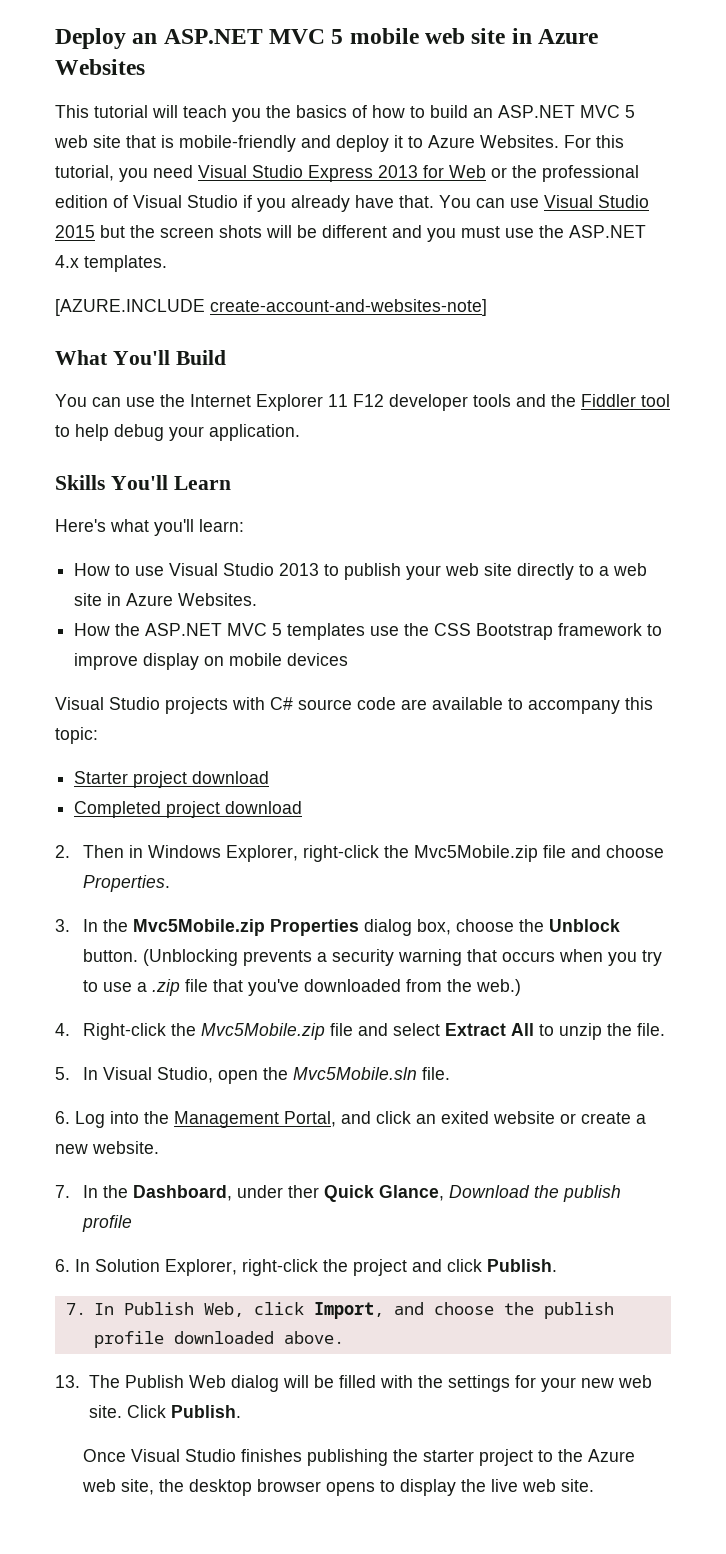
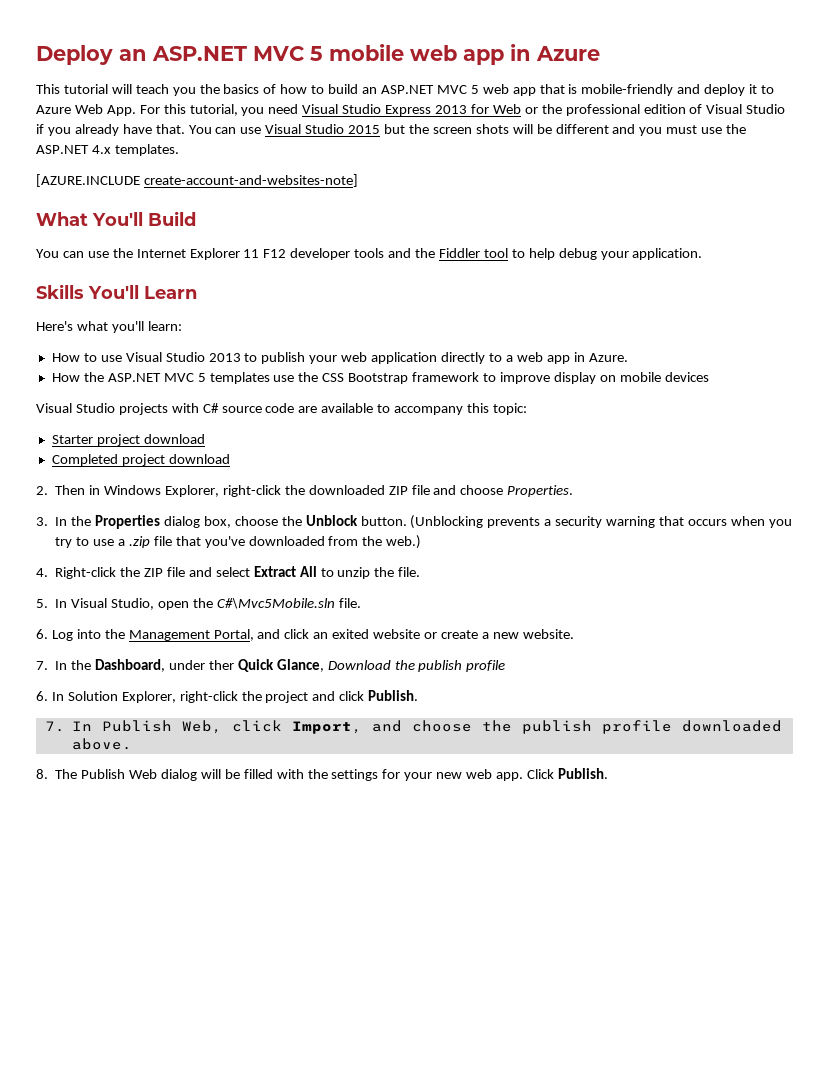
[471,28,599,44] [55,59,145,75] site in Azure Websites -> [463,44,600,65] app in Azure
[93,135,121,148] site -> [512,87,536,96] app
[480,135,559,148] Websites. -> [74,104,136,116] Web App.
[484,563,513,576] site -> [371,352,438,364] application
[74,593,258,606] site in Azure Websites. -> [546,352,628,364] app in Azure.
[413,845,538,862] Mvc5Mobile.zip -> [308,485,408,495] downloaded ZIP
[132,919,265,936] Mvc5Mobile.zip -> (92, 521) none
[200,1023,325,1040] Mvc5Mobile.zip -> [144,568,164,577] ZIP
[292,1067,417,1080] Mvc5Mobile.sln -> [216,598,335,609] C#\Mvc5Mobile.sln
[55,1375,80,1388] 13. -> [36,769,48,779] 8.
[88,1405,122,1418] site. -> [496,772,524,781] app.
[82,1449,635,1466] [81,1479,594,1496] // Once Visual Studio finishes publishing the starter project to the Azure web site, the desktop browser opens to display the live web site. -> (608, 773) none

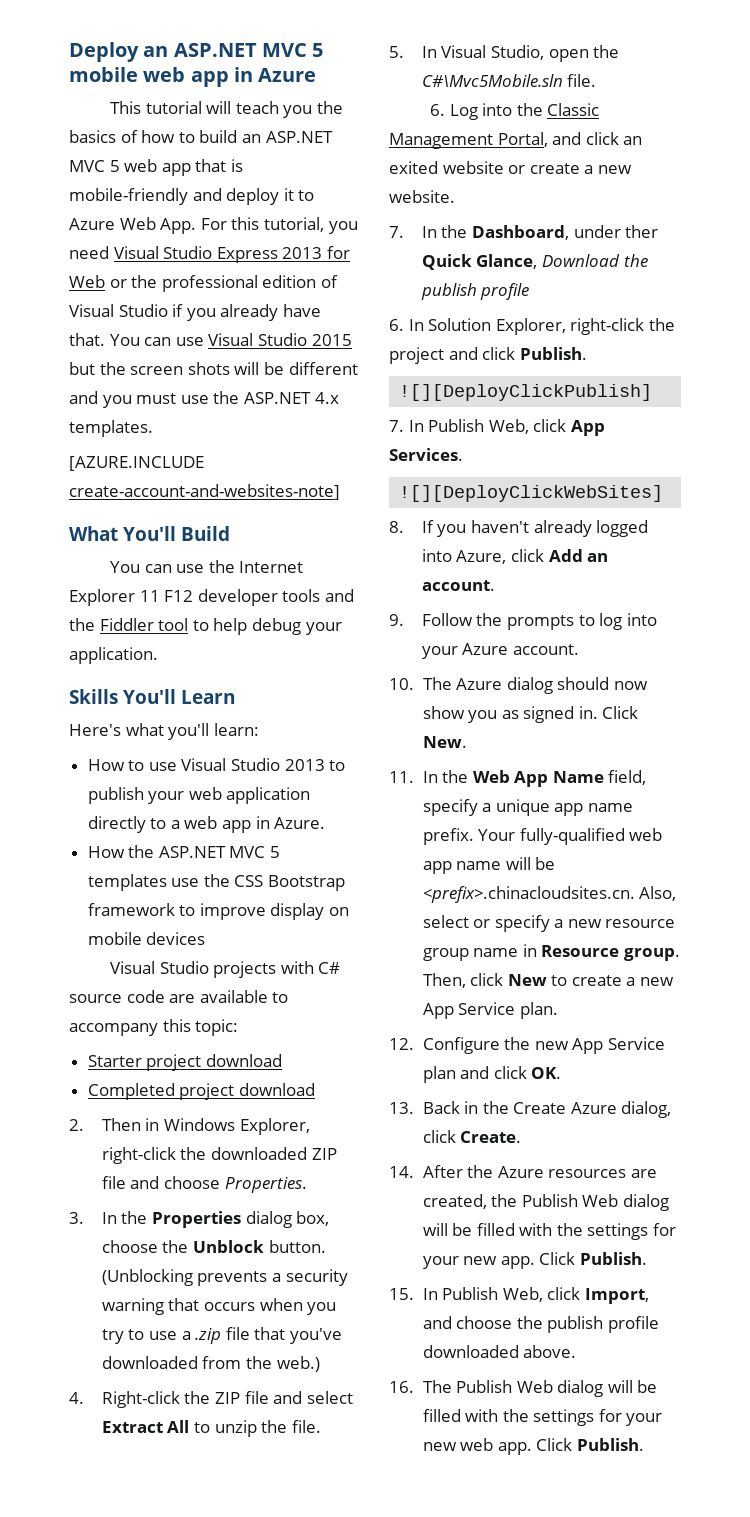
(125, 634) none -> [547,103,600,116] Classic
[44,721,65,732] 7. -> [399,384,653,401] [389,419,605,436] [389,448,463,461] [399,485,664,502] [389,520,649,537] [421,549,609,564] [421,580,495,591] [389,613,657,630] [421,643,579,659] [389,677,648,694] [422,706,639,723] [422,736,467,748] [389,770,647,787] [422,799,633,816] [422,828,663,845] [422,857,556,874] [422,886,677,903] [422,915,676,932] [422,944,680,961] [422,973,675,988] [422,1002,558,1019] [389,1037,665,1054] [422,1066,562,1083] [389,1101,672,1118] [422,1130,522,1143] [389,1165,657,1178] [422,1194,669,1211] [422,1223,677,1240] [422,1252,647,1269] [389,1288,414,1300] ![][DeployClickPublish] // 7. In Publish Web, click App Services. // ![][DeployClickWebSites] // 8. If you haven't already logged into Azure, click Add an account. // 9. Follow the prompts to log into your Azure account. // 10. The Azure dialog should now show you as signed in. Click New. // 11. In the Web App Name field, specify a unique app name prefix. Your fully-qualified web app name will be <prefix>.chinacloudsites.cn. Also, select or specify a new resource group name in Resource group. Then, click New to create a new App Service plan. // 12. Configure the new App Service plan and click OK. // 13. Back in the Create Azure dialog, click Create. // 14. After the Azure resources are created, the Publish Web dialog will be filled with the settings for your new app. Click Publish. // 15.
[36,769,48,779] 8. -> [389,1381,414,1393] 16.

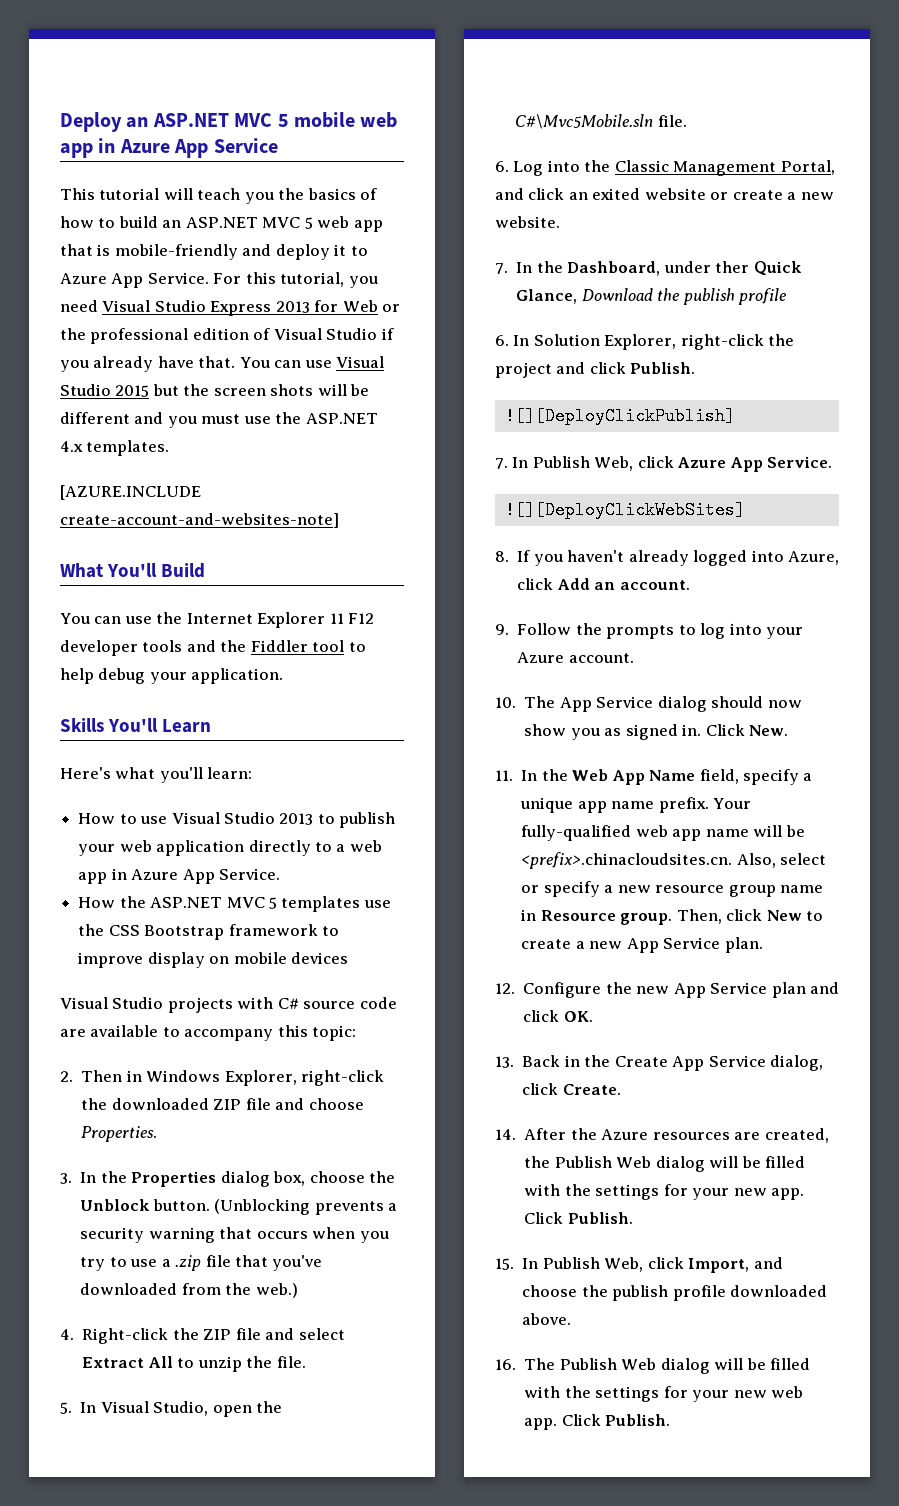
(317, 75) none -> [174,138,278,158] App Service
[119,217,197,234] Web App. -> [111,272,209,288] App Service.
[274,817,326,829] Azure. -> [131,868,280,884] Azure App Service.
[87,1054,282,1071] [87,1083,315,1100] // Starter project download // Completed project download -> (357, 1033) none
[570,420,605,436] [389,448,463,461] App Services. -> [678,456,833,472] Azure App Service.
[456,678,503,690] Azure -> [559,696,654,712] App Service
[570,1102,617,1114] Azure -> [672,1055,766,1071] App Service

